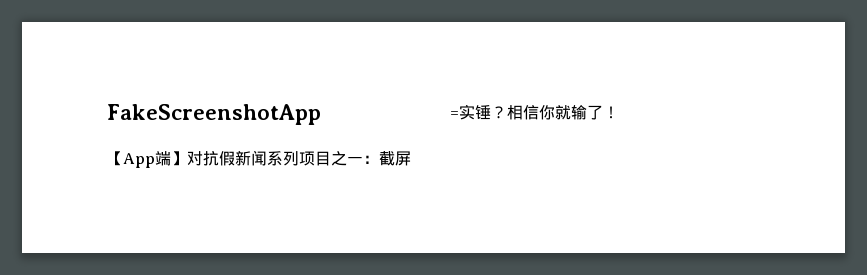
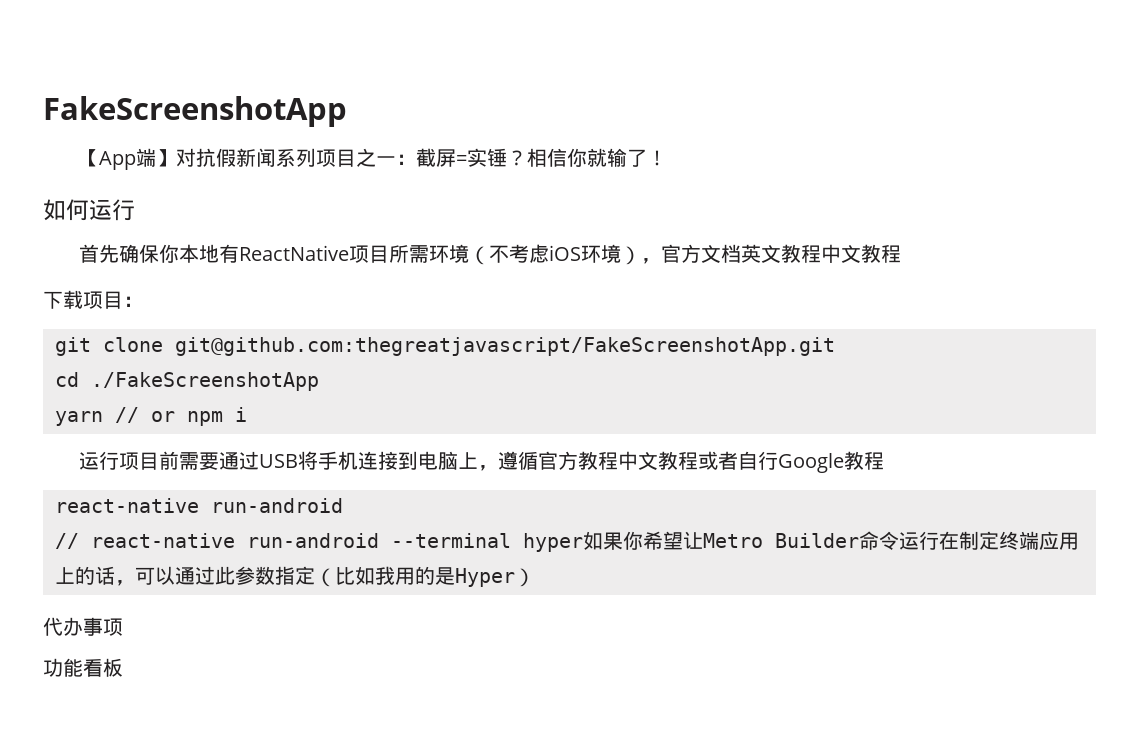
(619, 112) none -> [43,199,135,221] [79,244,902,265] [43,290,143,309] [55,337,835,356] [55,372,319,391] [55,407,247,426] [79,451,885,473] [55,498,343,513] [55,531,1079,552] [55,566,535,587] [43,617,123,636] [43,658,123,677] // 如何运行 // 首先确保你本地有ReactNative项目所需环境（不考虑iOS环境），官方文档英文教程中文教程 // 下载项目： // git clone git@github.com:thegreatjavascript/FakeScreenshotApp.git // cd ./FakeScreenshotApp // yarn // or npm i // 运行项目前需要通过USB将手机连接到电脑上，遵循官方教程中文教程或者自行Google教程 // react-native run-android // // react-native run-android --terminal hyper如果你希望让Metro Builder命令运行在制定终端应用上的话，可以通过此参数指定（比如我用的是Hyper） // 代办事项 // 功能看板

